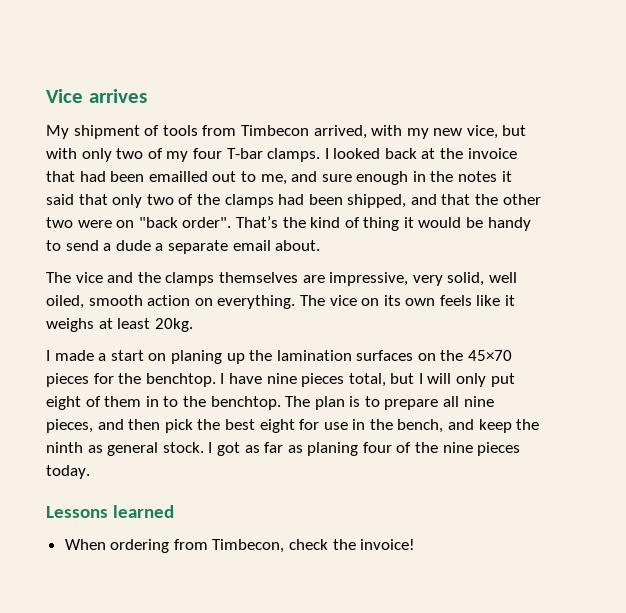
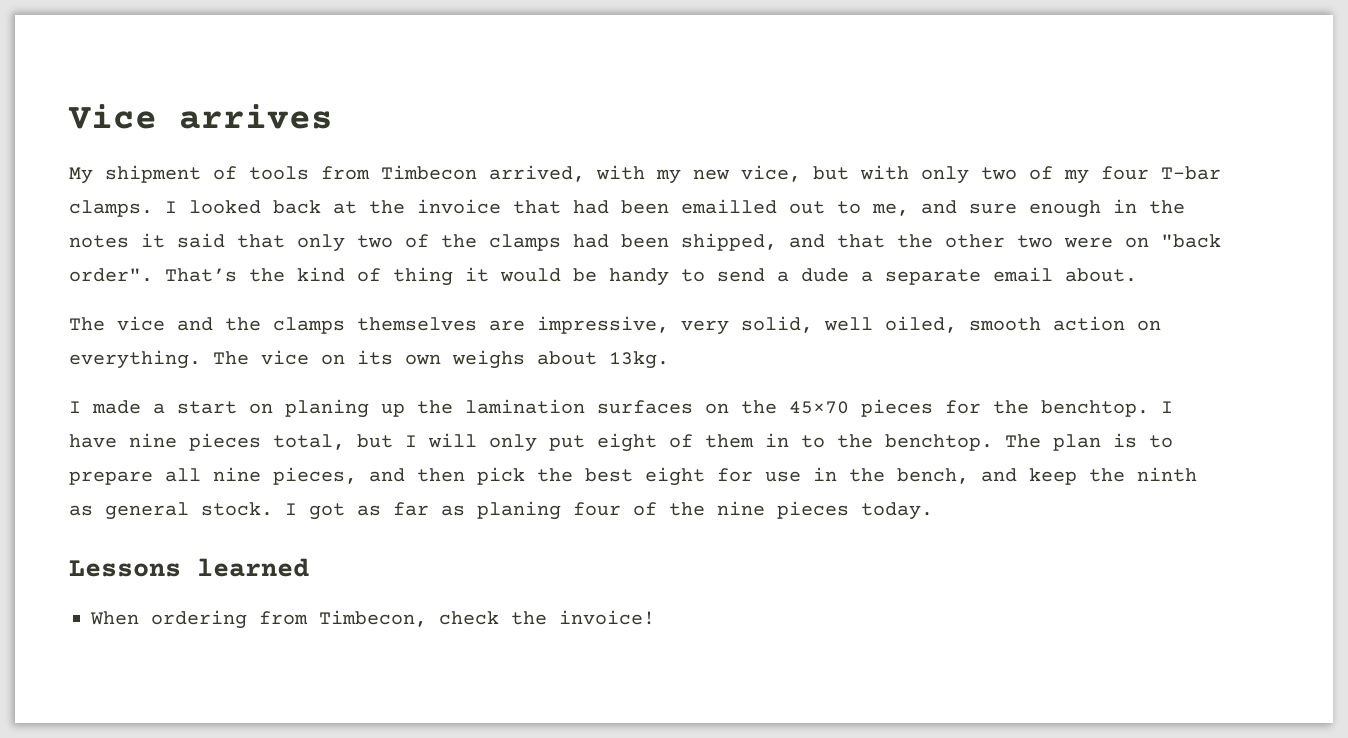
[439,295,516,306] [46,318,193,332] feels like it weighs at least 20kg. -> [452,350,669,369] weighs about 13kg.

